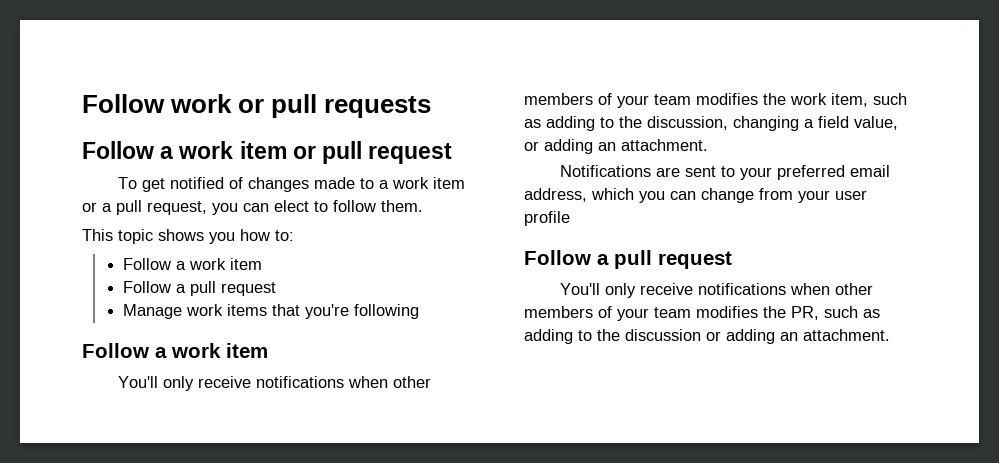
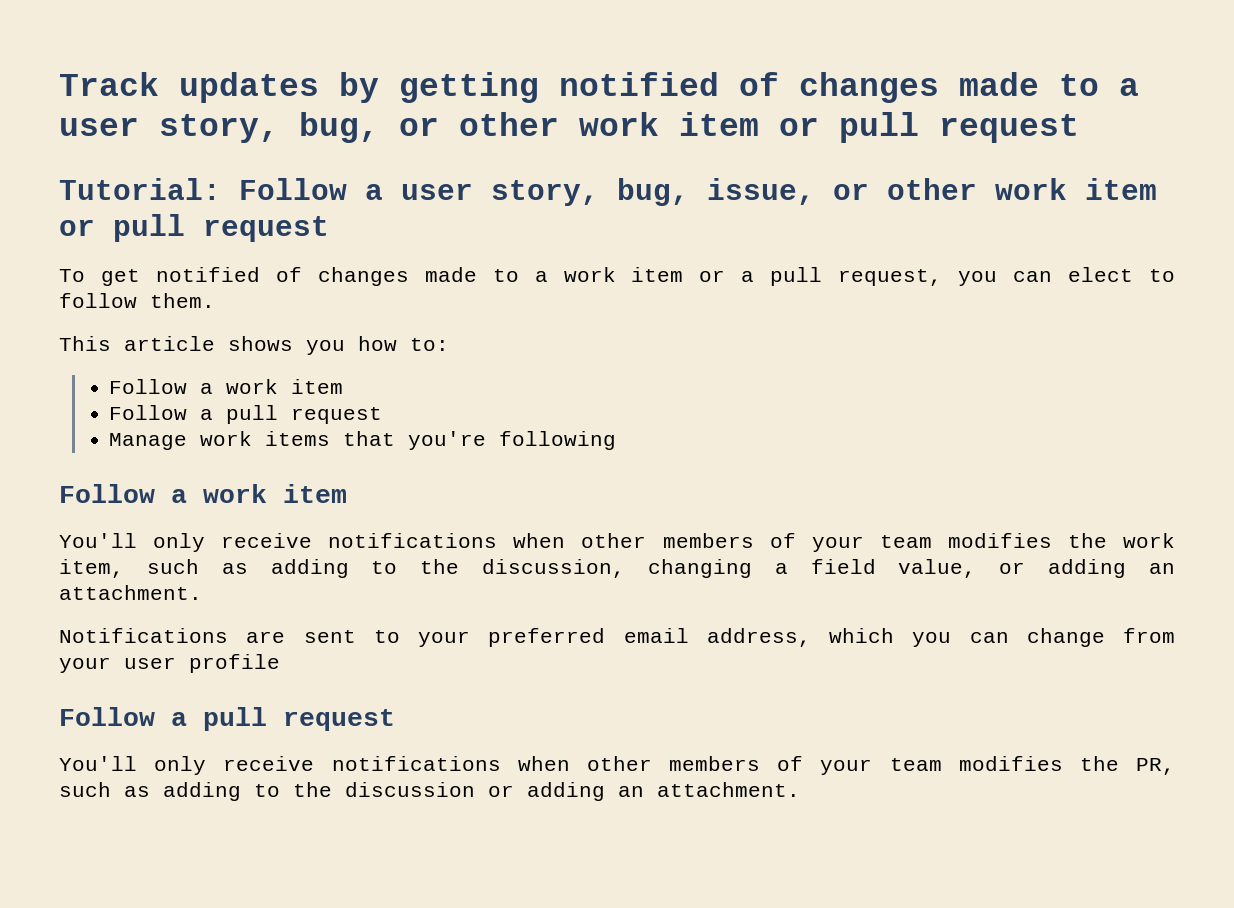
[82,94,432,118] [82,141,174,159] Follow work or pull requests // Follow a -> [59,72,1139,103] [59,112,1079,143] [59,178,977,206] Track updates by getting notified of changes made to a user story, bug, or other work item or pull request // Tutorial: Follow a user story, bug, issue, or other
[118,229,153,244] topic -> [124,336,215,351] article

